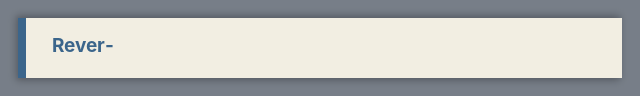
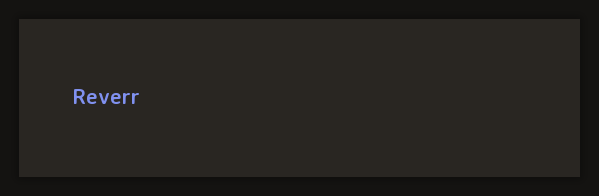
[52,38,114,52] Rever- -> [73,89,140,104] Reverr

